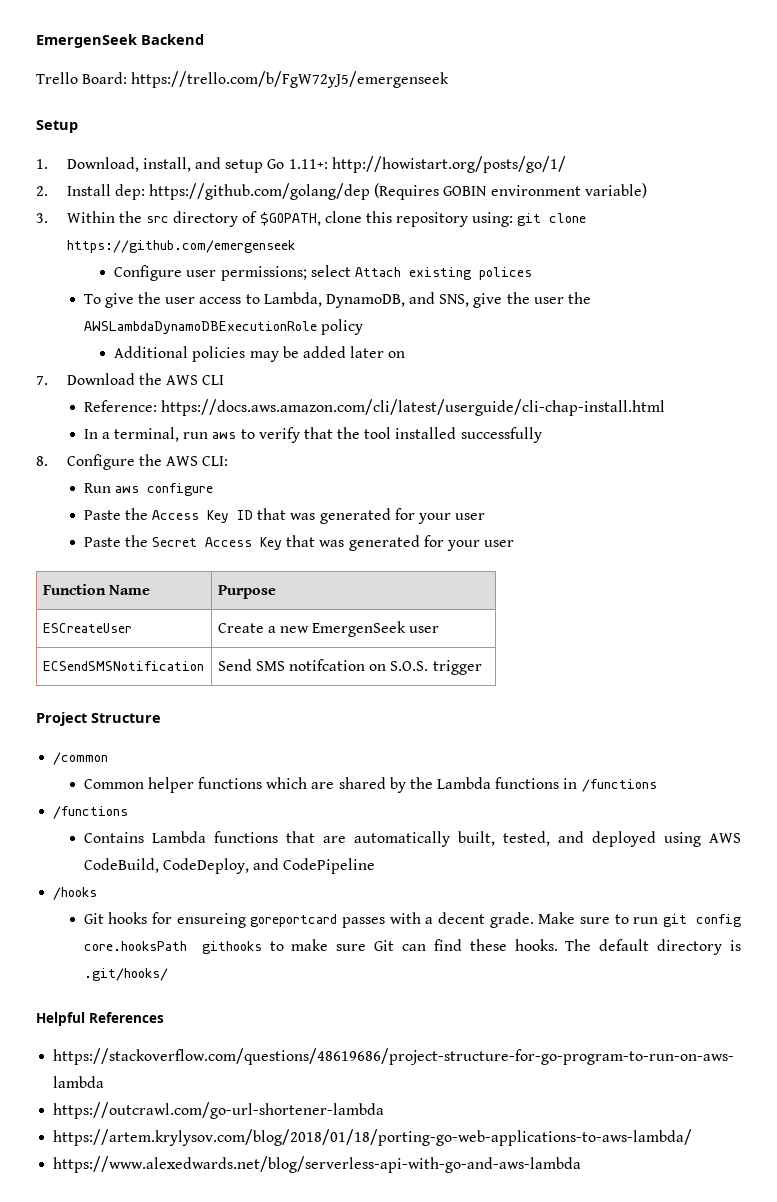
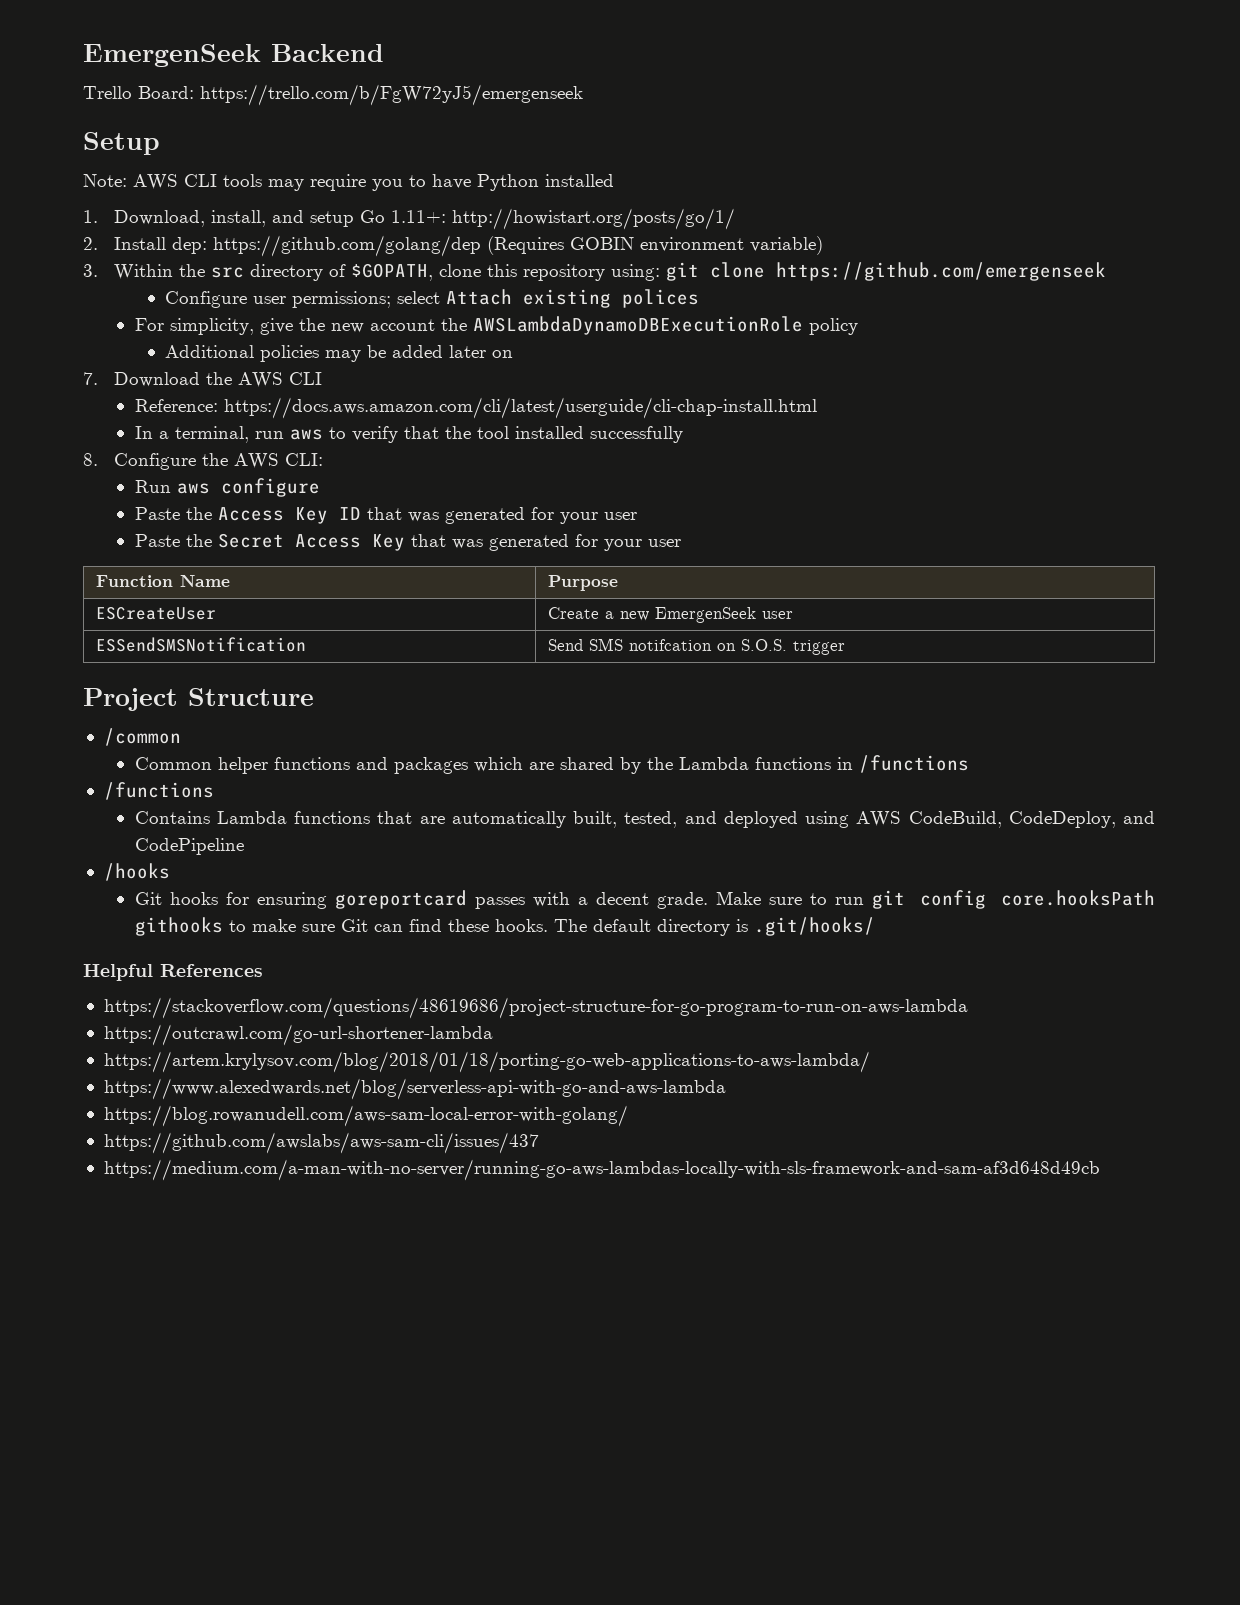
(78, 126) none -> [83,174,614,191] // Note: AWS CLI tools may require you to have Python installed
[83,292,564,308] To give the user access to Lambda, DynamoDB, and SNS, give the user -> [134,318,435,335] For simplicity, give the new account
[42,661,204,671] ECSendSMSNotification -> [95,637,306,652] ESSendSMSNotification
(262, 783) none -> [355,757,468,774] and packages
[176,913,246,928] ensureing -> [256,892,327,909] ensuring
(582, 1164) none -> [103,1105,628,1127] [103,1132,539,1154] [103,1159,1100,1181] // https://blog.rowanudell.com/aws-sam-local-error-with-golang/ // https://github.com/awslabs/aws-sam-cli/issues/437 // https://medium.com/a-man-with-no-server/running-go-aws-lambdas-locally-with-sls-framework-and-sam-af3d648d49cb

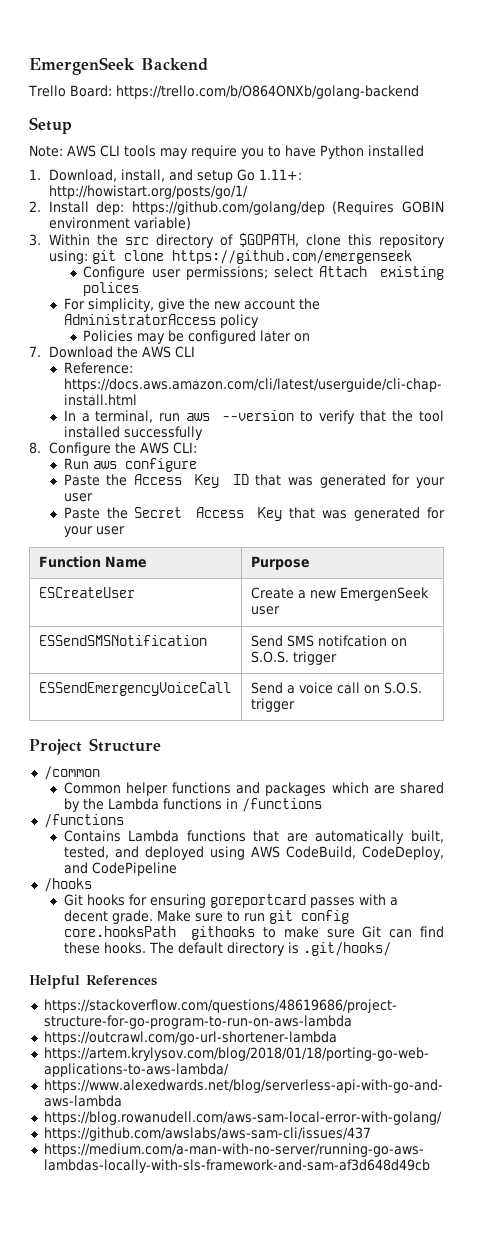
[200,84,583,106] https://trello.com/b/FgW72yJ5/emergenseek -> [115,85,419,99] https://trello.com/b/O864ONXb/golang-backend
[472,316,803,335] AWSLambdaDynamoDBExecutionRole -> [63,314,216,325] AdministratorAccess
[165,345,320,362] Additional policies -> [83,330,134,342] Policies
[392,345,444,358] added -> [188,330,257,344] configured
(323, 434) none -> [222,410,295,421] --version
(845, 647) none -> [39,682,232,696] [251,682,423,694] [251,698,296,712] // ESSendEmergencyVoiceCall | Send a voice call on S.O.S. trigger

